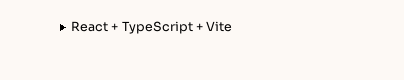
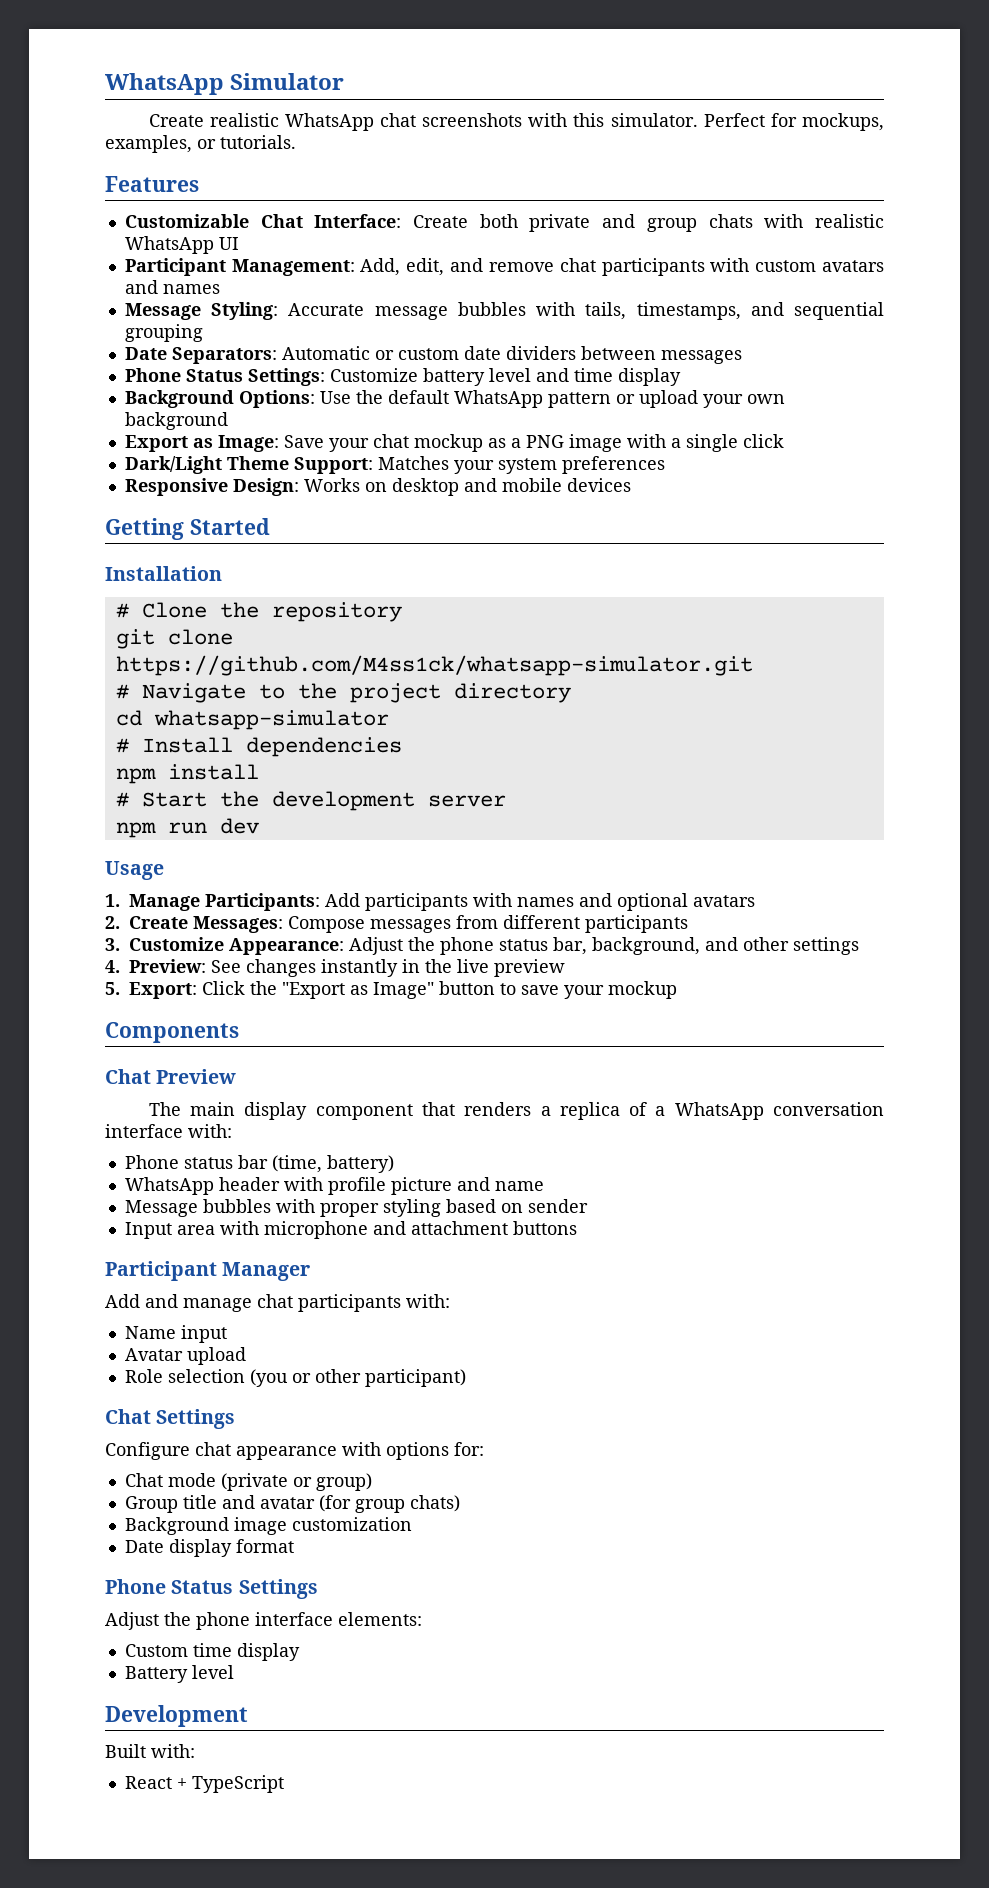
(70, 26) none -> [105,73,345,95] [148,113,884,131] [105,135,296,153] [105,176,199,192] [124,214,885,232] [124,236,239,254] [124,258,885,276] [124,280,220,294] [124,302,884,320] [124,324,203,342] [124,346,742,364] [124,368,681,386] [124,390,785,408] [124,412,228,430] [124,434,784,452] [124,456,665,474] [124,478,631,496] [105,518,270,540] [105,566,222,581] [115,602,402,622] [115,629,233,649] [115,655,753,676] [115,683,571,703] [115,710,389,730] [115,737,402,757] [115,764,259,784] [115,791,506,811] [115,818,259,838] [105,861,164,880] [105,893,755,911] [105,915,688,933] [105,937,859,955] [105,959,565,977] [105,981,677,999] [105,1022,239,1043] [105,1069,237,1084] [148,1102,885,1120] [105,1124,232,1138] [124,1155,394,1173] [124,1177,544,1195] [124,1199,588,1217] [124,1221,577,1239] [105,1261,311,1281] [105,1294,450,1312] [124,1325,227,1343] [124,1347,246,1365] [124,1369,466,1387] [105,1409,236,1429] [105,1442,484,1460] [124,1473,372,1491] [124,1495,460,1513] [124,1517,412,1535] [124,1539,294,1557] [105,1579,318,1599] [105,1612,422,1630] [124,1643,300,1661] [124,1665,234,1683] [105,1705,248,1727] [105,1744,195,1758] WhatsApp Simulator // Create realistic WhatsApp chat screenshots with this simulator. Perfect for mockups, examples, or tutorials. // Features // Customizable Chat Interface: Create both private and group chats with realistic WhatsApp UI // Participant Management: Add, edit, and remove chat participants with custom avatars and names // Message Styling: Accurate message bubbles with tails, timestamps, and sequential grouping // Date Separators: Automatic or custom date dividers between messages // Phone Status Settings: Customize battery level and time display // Background Options: Use the default WhatsApp pattern or upload your own background // Export as Image: Save your chat mockup as a PNG image with a single click // Dark/Light Theme Support: Matches your system preferences // Responsive Design: Works on desktop and mobile devices // Getting Started // Installation // # Clone the repository // git clone https://github.com/M4ss1ck/whatsapp-simulator.git // # Navigate to the project directory // cd whatsapp-simulator // # Install dependencies // npm install // # Start the development server // npm run dev // Usage // 1. Manage Participants: Add participants with names and optional avatars // 2. Create Messages: Compose messages from different participants // 3. Customize Appearance: Adjust the phone status bar, background, and other settings // 4. Preview: See changes instantly in the live preview // 5. Export: Click the "Export as Image" button to save your mockup // Components // Chat Preview // The main display component that renders a replica of a WhatsApp conversation interface with: // Phone status bar (time, battery) // WhatsApp header with profile picture and name // Message bubbles with proper styling based on sender // Input area with microphone and attachment buttons // Participant Manager // Add and manage chat participants with: // Name input // Avatar upload // Role selection (you or other participant) // Chat Settings // Configure chat appearance with options for: // Chat mode (private or group) // Group title and avatar (for group chats) // Background image customization // Date display format // Phone Status Settings // Adjust the phone interface elements: // Custom time display // Battery level // Development // Built with: //
[195,21,233,32] + Vite -> (284, 1784) none

